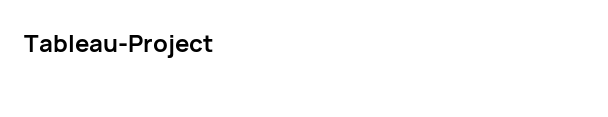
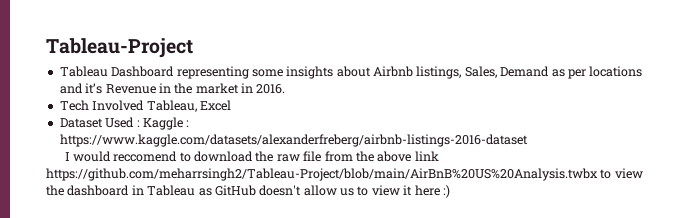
(213, 46) none -> [59,66,643,79] [59,83,286,94] [59,100,231,112] [59,117,190,130] [59,134,528,147] [64,151,439,162] [46,168,643,181] [46,185,450,198] // Tableau Dashboard representing some insights about Airbnb listings, Sales, Demand as per locations and it’s Revenue in the market in 2016. // Tech Involved Tableau, Excel // Dataset Used : Kaggle : https://www.kaggle.com/datasets/alexanderfreberg/airbnb-listings-2016-dataset // I would reccomend to download the raw file from the above link https://github.com/meharrsingh2/Tableau-Project/blob/main/AirBnB%20US%20Analysis.twbx to view the dashboard in Tableau as GitHub doesn't allow us to view it here :)

